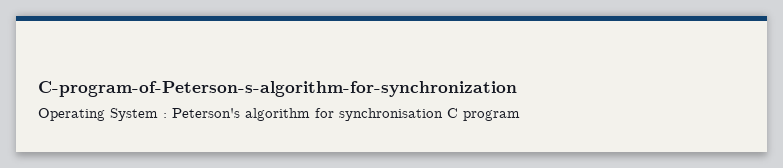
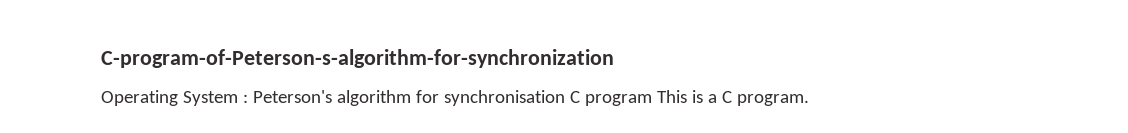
(520, 115) none -> [656,90,809,106] This is a C program.

